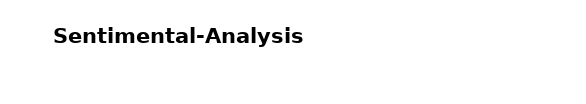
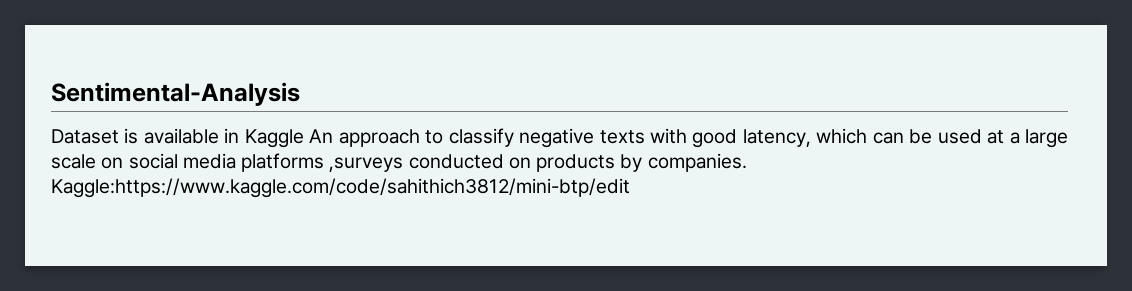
(304, 37) none -> [51,128,1069,148] [51,153,747,172] [51,178,630,198] // Dataset is available in Kaggle An approach to classify negative texts with good latency, which can be used at a large scale on social media platforms ,surveys conducted on products by companies. Kaggle:https://www.kaggle.com/code/sahithich3812/mini-btp/edit

